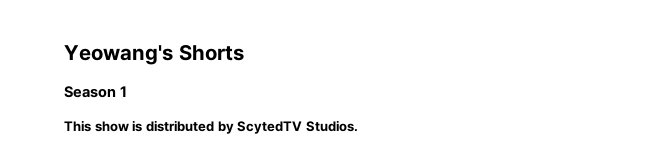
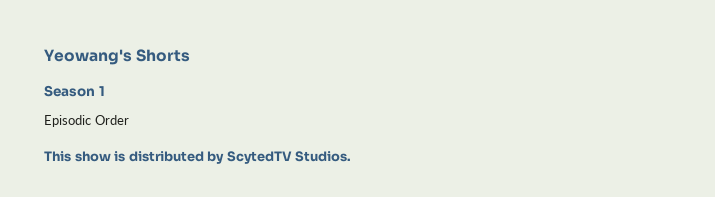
(128, 91) none -> [44,115,129,127] // Episodic Order

